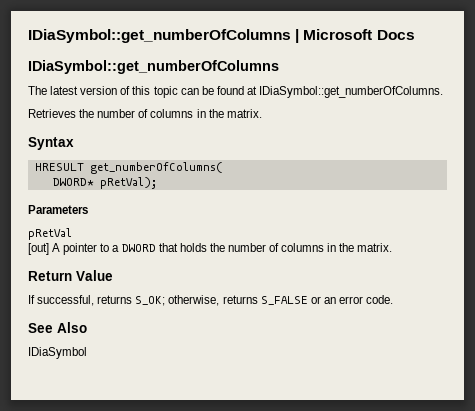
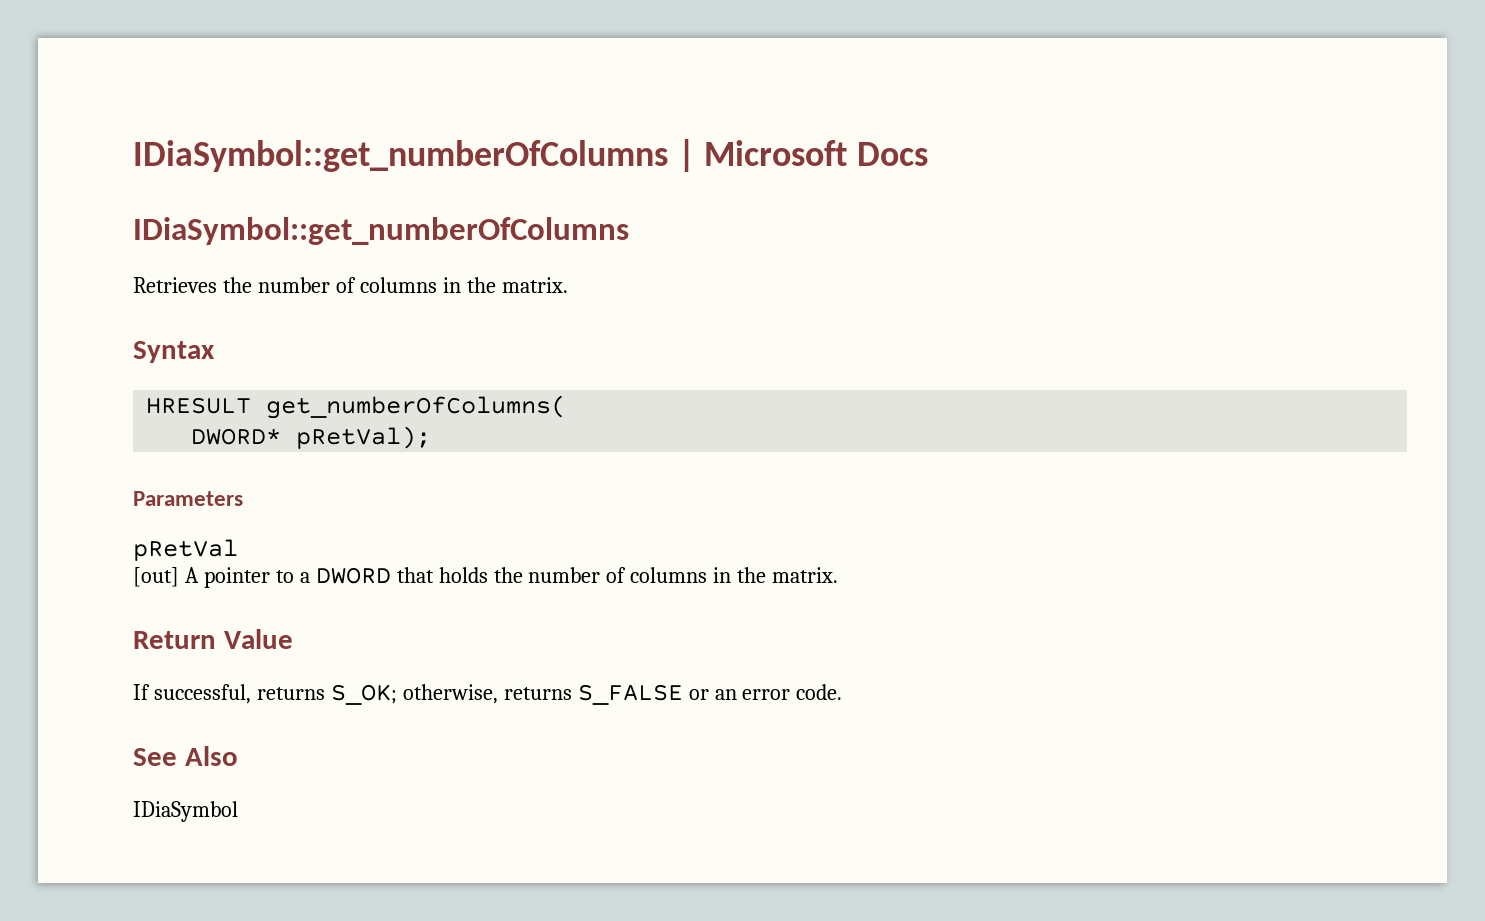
[28,86,444,98] // The latest version of this topic can be found at IDiaSymbol::get_numberOfColumns. -> (629, 231) none

